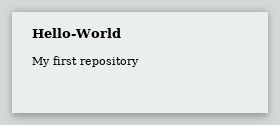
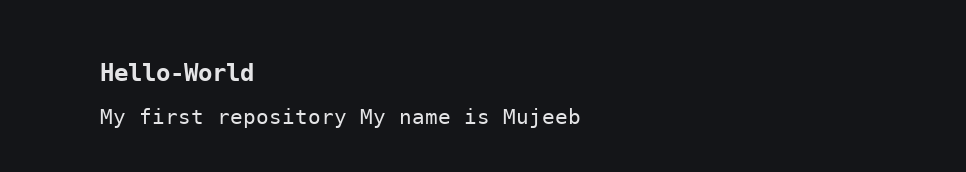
(139, 62) none -> [360,108,581,128] My name is Mujeeb

